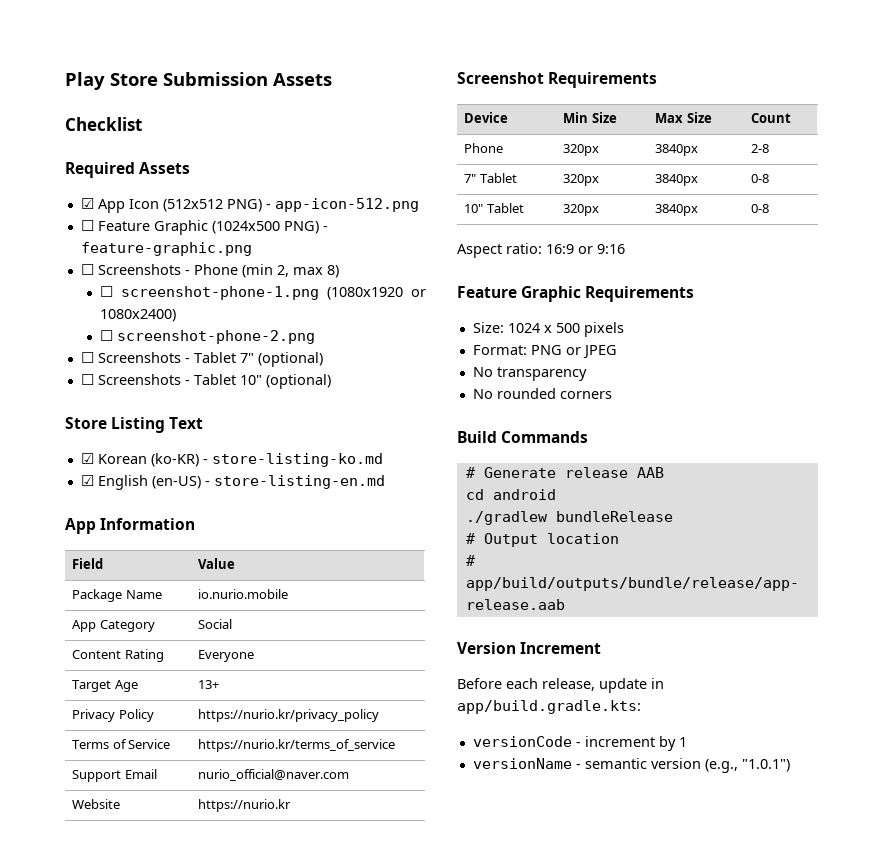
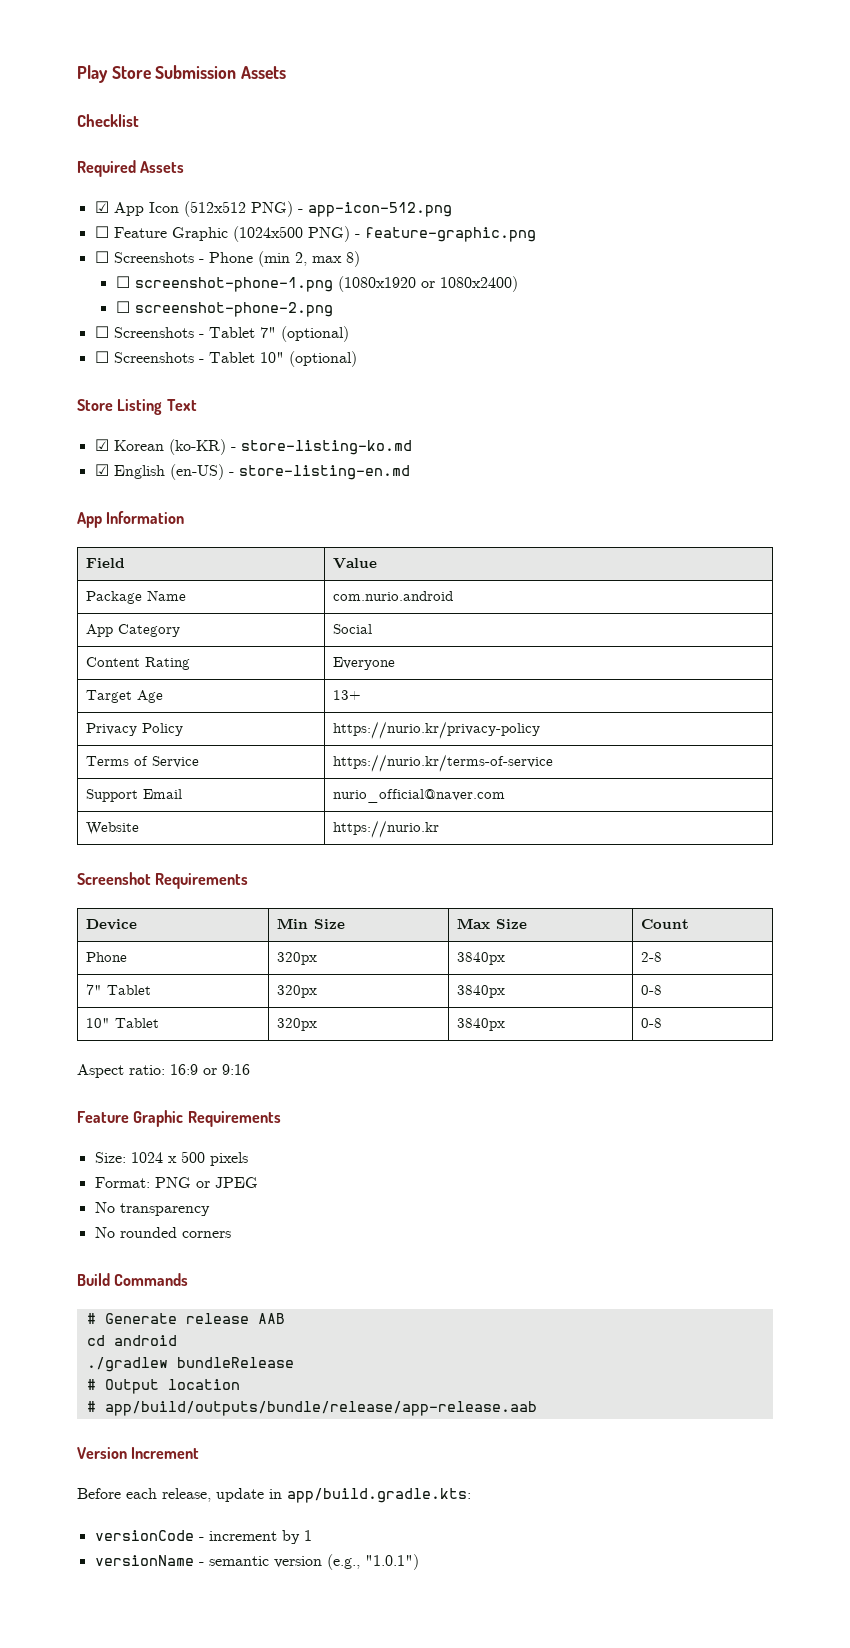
[198,589,289,599] io.nurio.mobile -> [333,591,454,601] com.nurio.android
[198,709,380,722] https://nurio.kr/privacy_policy -> [333,721,541,739] https://nurio.kr/privacy-policy
[198,739,396,752] https://nurio.kr/terms_of_service -> [333,754,554,772] https://nurio.kr/terms-of-service

